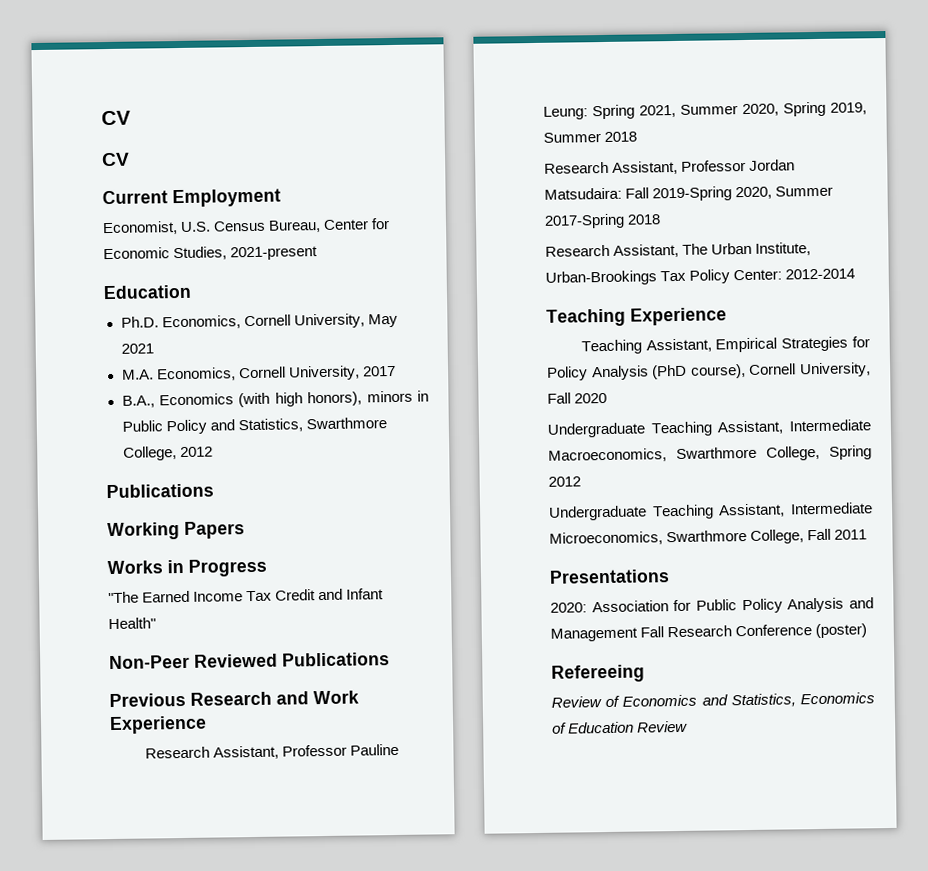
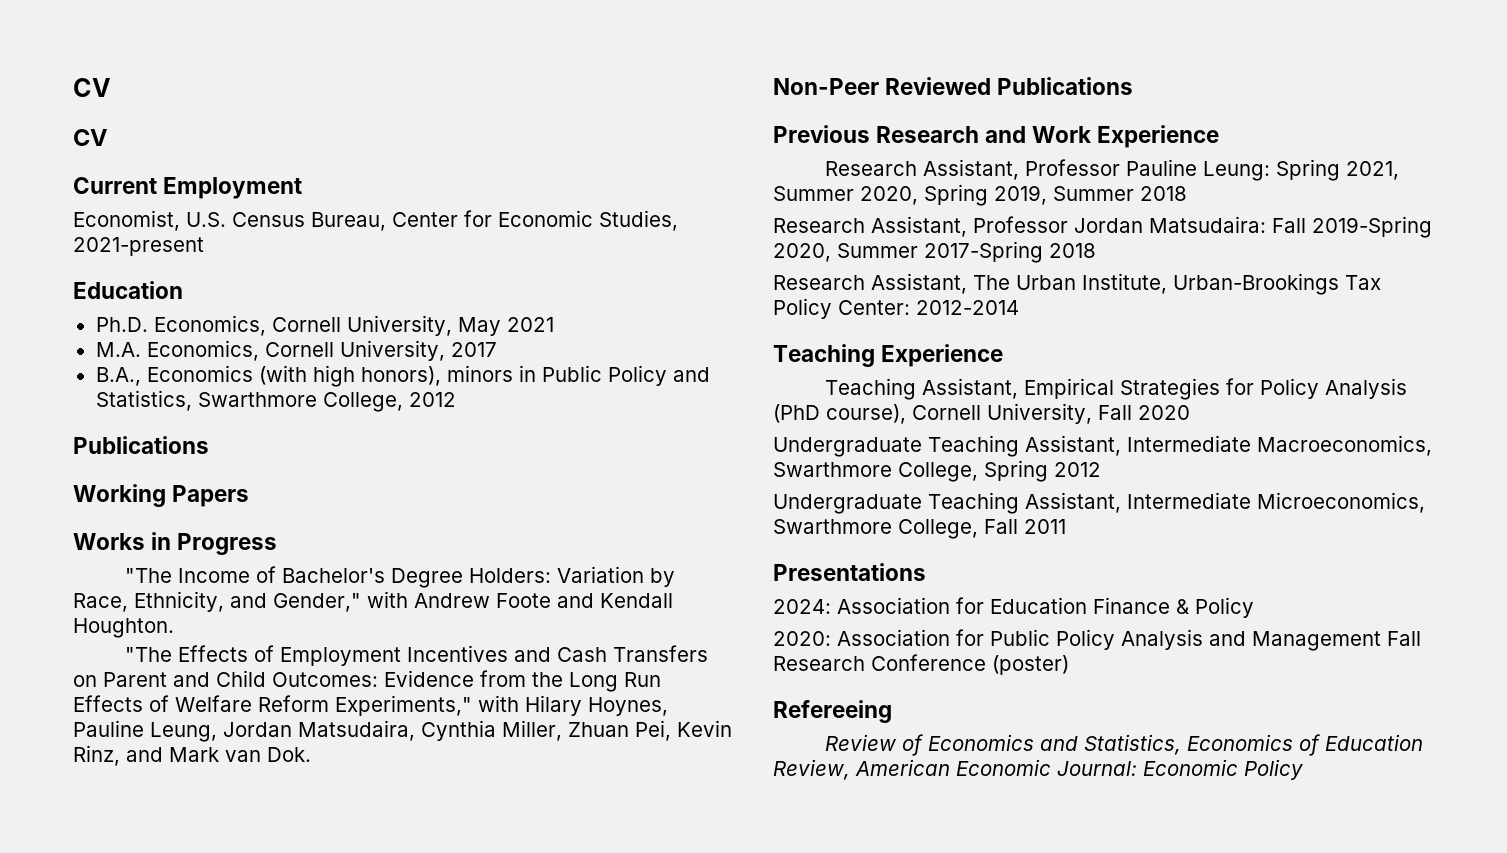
[142,588,385,603] [108,617,156,630] Earned Income Tax Credit and Infant Health" -> [178,566,676,588] [73,591,673,612] [73,618,174,638] [125,645,709,666] [73,670,661,692] [73,695,668,716] [73,720,732,742] [73,745,311,766] Income of Bachelor's Degree Holders: Variation by Race, Ethnicity, and Gender," with Andrew Foote and Kendall Houghton. // "The Effects of Employment Incentives and Cash Transfers on Parent and Child Outcomes: Evidence from the Long Run Effects of Welfare Reform Experiments," with Hilary Hoynes, Pauline Leung, Jordan Matsudaira, Cynthia Miller, Zhuan Pei, Kevin Rinz, and Mark van Dok.
(670, 576) none -> [773,597,1254,618] // 2024: Association for Education Finance & Policy
[637,720,689,733] Review -> [773,759,1303,780] Review, American Economic Journal: Economic Policy

